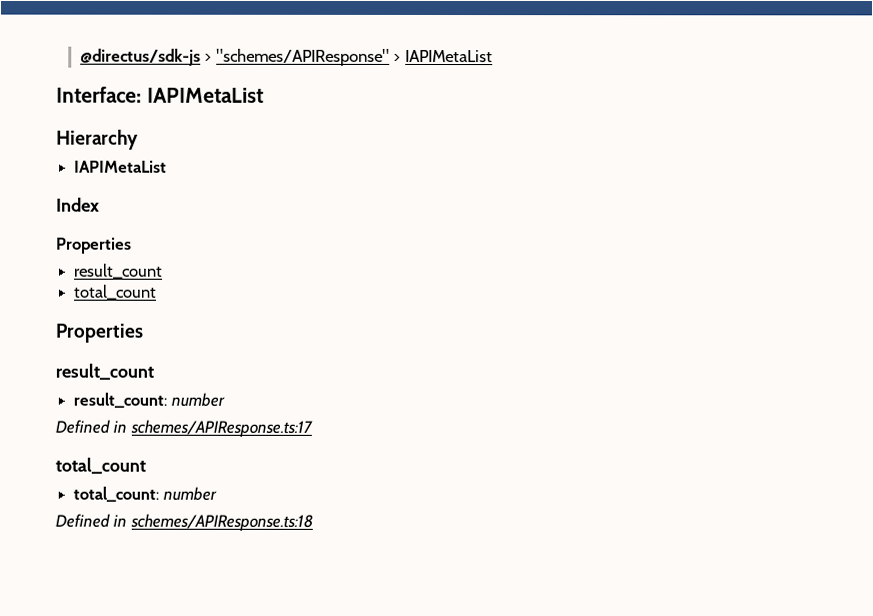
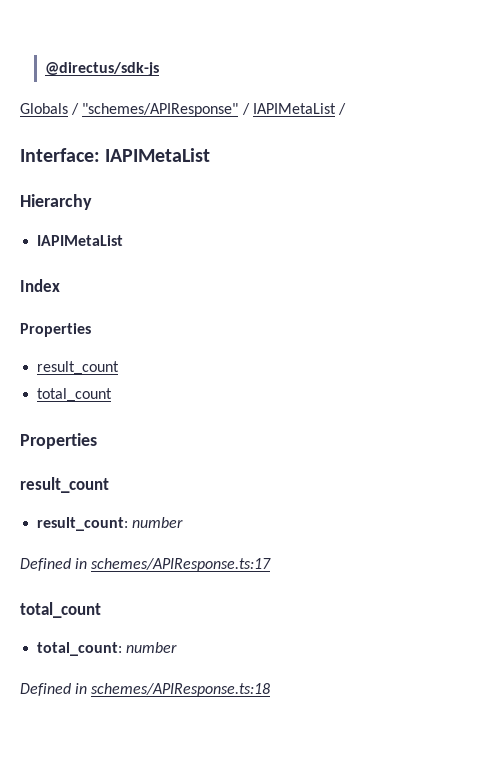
[204,48,493,66] > "schemes/APIResponse" > IAPIMetaList -> [20,103,346,117] // Globals / "schemes/APIResponse" / IAPIMetaList /

